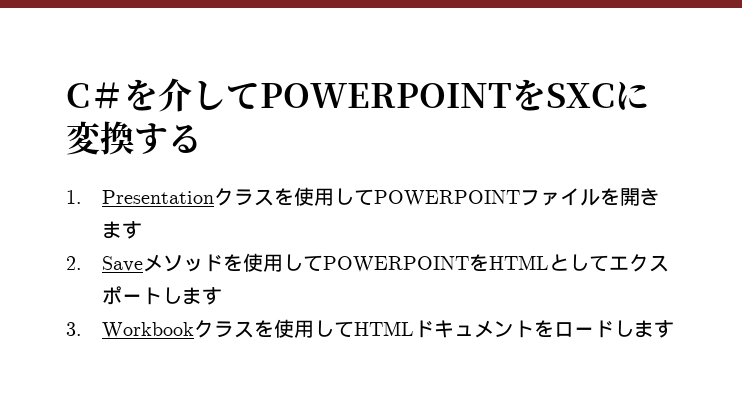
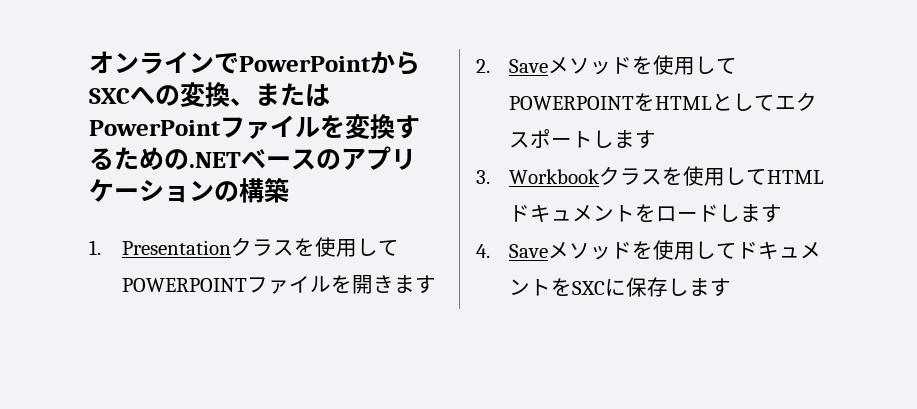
[66,78,649,112] [66,121,202,155] C＃を介してPOWERPOINTをSXCに変換する -> [89,51,420,75] [89,82,330,107] [89,114,420,139] [89,146,416,170] [89,178,289,203] オンラインでPowerPointからSXCへの変換、またはPowerPointファイルを変換するための.NETベースのアプリケーションの構築
(675, 329) none -> [476,240,821,260] [508,277,731,297] // 4. Saveメソッドを使用してドキュメントをSXCに保存します

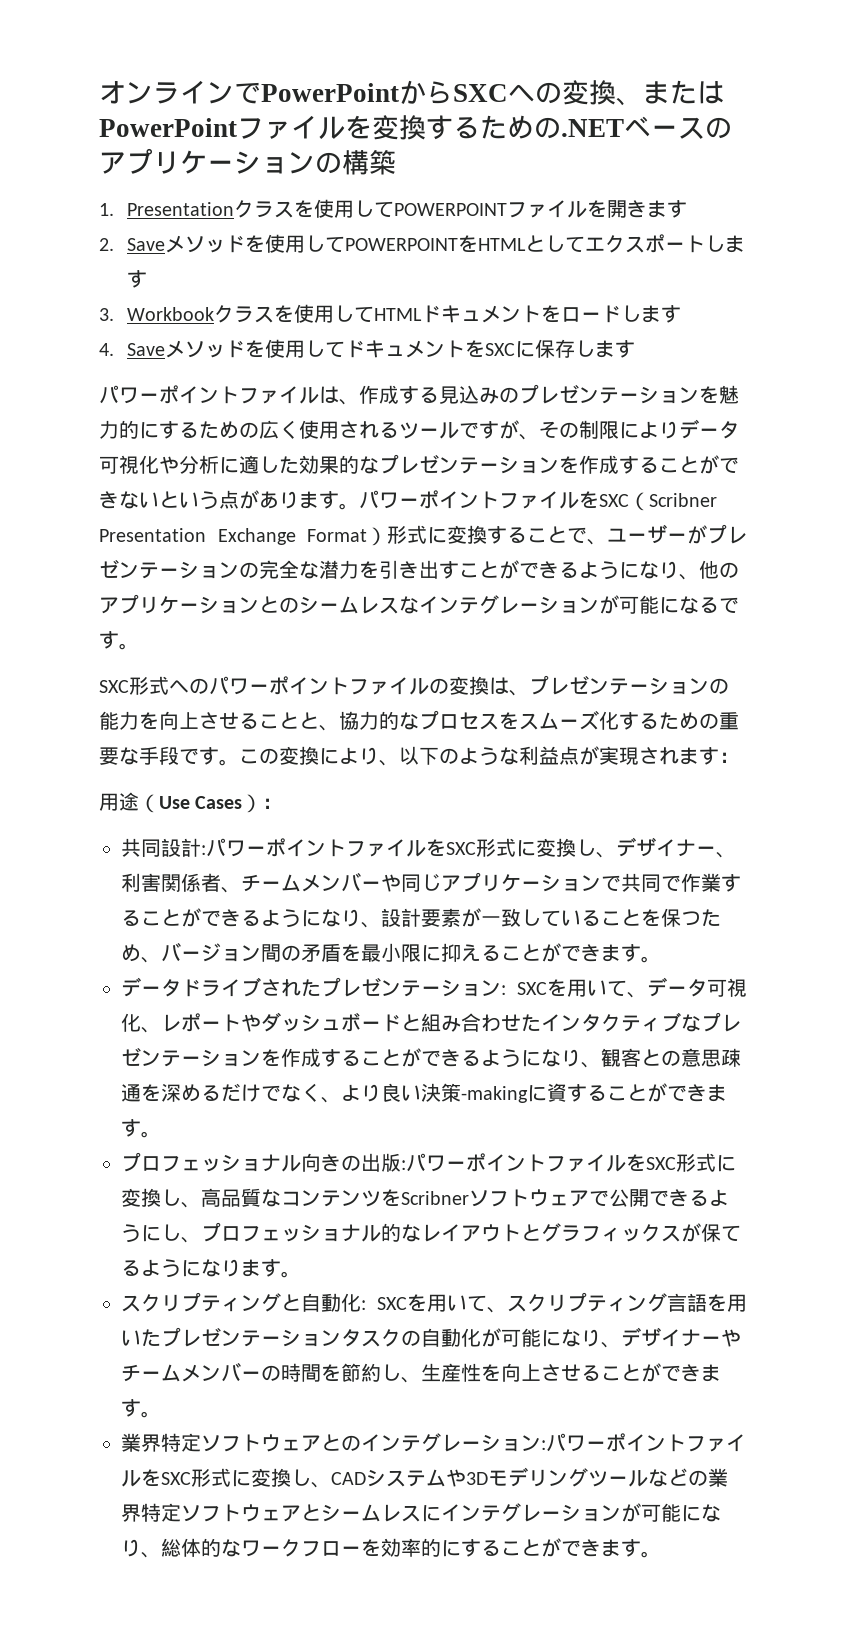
(731, 287) none -> [99,384,739,405] [99,419,739,440] [99,454,739,474] [99,490,717,511] [99,524,747,546] [99,559,739,580] [99,594,739,614] [99,631,139,650] [99,675,729,696] [99,710,739,731] [99,746,739,766] [99,792,283,813] [121,837,736,858] [121,872,741,893] [121,908,721,928] [121,942,661,963] [121,977,747,998] [121,1012,741,1033] [121,1047,741,1068] [121,1083,727,1103] [121,1119,161,1138] [121,1152,736,1172] [121,1188,729,1208] [121,1222,741,1243] [121,1259,301,1278] [121,1292,747,1313] [121,1327,741,1348] [121,1362,721,1383] [121,1399,161,1418] [121,1433,746,1452] [121,1467,728,1488] [121,1503,721,1522] [121,1538,661,1558] // パワーポイントファイルは、作成する見込みのプレゼンテーションを魅力的にするための広く使用されるツールですが、その制限によりデータ可視化や分析に適した効果的なプレゼンテーションを作成することができないという点があります。パワーポイントファイルをSXC（Scribner Presentation Exchange Format）形式に変換することで、ユーザーがプレゼンテーションの完全な潜力を引き出すことができるようになり、他のアプリケーションとのシームレスなインテグレーションが可能になるです。 // SXC形式へのパワーポイントファイルの変換は、プレゼンテーションの能力を向上させることと、協力的なプロセスをスムーズ化するための重要な手段です。この変換により、以下のような利益点が実現されます： // 用途（Use Cases）： // 共同設計:パワーポイントファイルをSXC形式に変換し、デザイナー、利害関係者、チームメンバーや同じアプリケーションで共同で作業することができるようになり、設計要素が一致していることを保つため、バージョン間の矛盾を最小限に抑えることができます。 // データドライブされたプレゼンテーション: SXCを用いて、データ可視化、レポートやダッシュボードと組み合わせたインタクティブなプレゼンテーションを作成することができるようになり、観客との意思疎通を深めるだけでなく、より良い決策-makingに資することができます。 // プロフェッショナル向きの出版:パワーポイントファイルをSXC形式に変換し、高品質なコンテンツをScribnerソフトウェアで公開できるようにし、プロフェッショナル的なレイアウトとグラフィックスが保てるようになります。 // スクリプティングと自動化: SXCを用いて、スクリプティング言語を用いたプレゼンテーションタスクの自動化が可能になり、デザイナーやチームメンバーの時間を節約し、生産性を向上させることができます。 // 業界特定ソフトウェアとのインテグレーション:パワーポイントファイルをSXC形式に変換し、CADシステムや3Dモデリングツールなどの業界特定ソフトウェアとシームレスにインテグレーションが可能になり、総体的なワークフローを効率的にすることができます。

